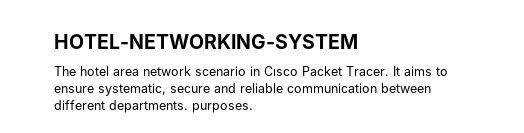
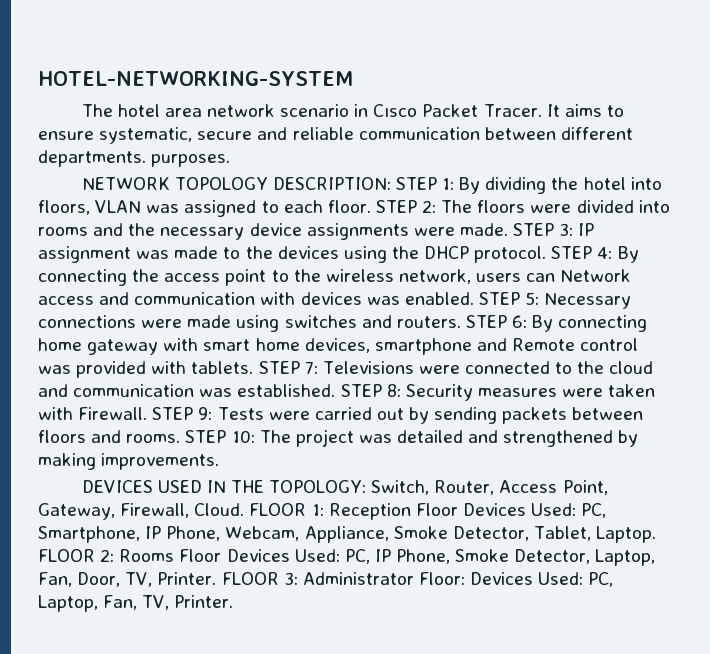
(253, 108) none -> [81,177,662,194] [38,200,670,217] [38,223,595,240] [38,246,639,263] [38,269,632,286] [38,292,632,309] [38,315,648,332] [38,338,639,355] [38,361,654,378] [38,384,656,401] [38,407,644,424] [38,429,639,447] [38,453,220,470] [81,480,608,495] [38,503,607,520] [38,526,657,543] [38,549,656,566] [38,572,614,587] [38,595,234,612] // NETWORK TOPOLOGY DESCRIPTION: STEP 1: By dividing the hotel into floors, VLAN was assigned to each floor. STEP 2: The floors were divided into rooms and the necessary device assignments were made. STEP 3: IP assignment was made to the devices using the DHCP protocol. STEP 4: By connecting the access point to the wireless network, users can Network access and communication with devices was enabled. STEP 5: Necessary connections were made using switches and routers. STEP 6: By connecting home gateway with smart home devices, smartphone and Remote control was provided with tablets. STEP 7: Televisions were connected to the cloud and communication was established. STEP 8: Security measures were taken with Firewall. STEP 9: Tests were carried out by sending packets between floors and rooms. STEP 10: The project was detailed and strengthened by making improvements. // DEVICES USED IN THE TOPOLOGY: Switch, Router, Access Point, Gateway, Firewall, Cloud. FLOOR 1: Reception Floor Devices Used: PC, Smartphone, IP Phone, Webcam, Appliance, Smoke Detector, Tablet, Laptop. FLOOR 2: Rooms Floor Devices Used: PC, IP Phone, Smoke Detector, Laptop, Fan, Door, TV, Printer. FLOOR 3: Administrator Floor: Devices Used: PC, Laptop, Fan, TV, Printer.

